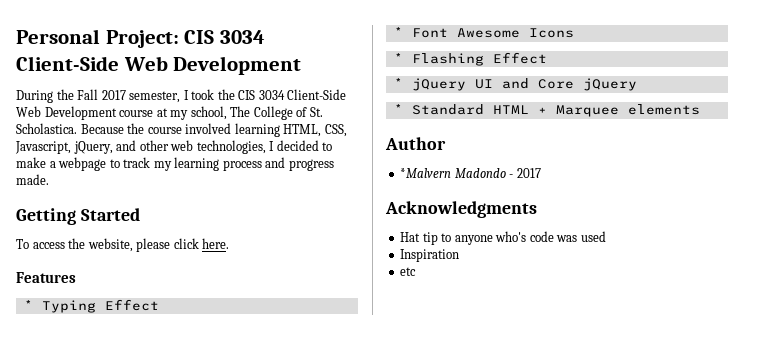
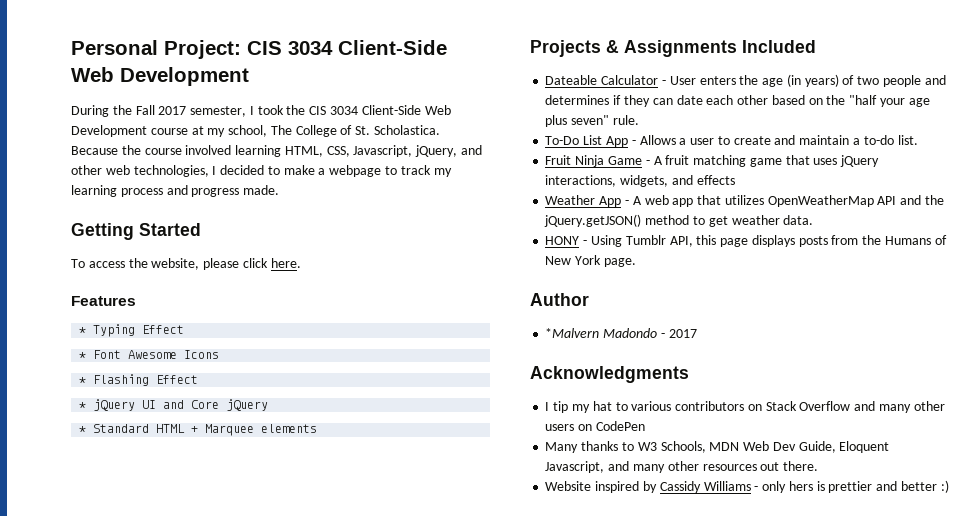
(700, 109) none -> [530,40,816,57] [545,74,946,87] [545,95,930,107] [545,115,639,127] [545,135,918,147] [545,155,880,167] [545,175,735,187] [545,195,944,207] [544,214,814,227] [545,235,947,247] [545,255,636,267] // Projects & Assignments Included // Dateable Calculator - User enters the age (in years) of two people and determines if they can date each other based on the "half your age plus seven" rule. // To-Do List App - Allows a user to create and maintain a to-do list. // Fruit Ninja Game - A fruit matching game that uses jQuery interactions, widgets, and effects // Weather App - A web app that utilizes OpenWeatherMap API and the jQuery.getJSON() method to get weather data. // HONY - Using Tumblr API, this page displays posts from the Humans of New York page.
[400,231,606,245] [400,249,460,262] [400,267,417,276] Hat tip to anyone who's code was used // Inspiration // etc -> [545,401,945,413] [545,421,645,431] [545,441,890,453] [545,461,819,473] [545,480,949,493] I tip my hat to various contributors on Stack Overflow and many other users on CodePen // Many thanks to W3 Schools, MDN Web Dev Guide, Eloquent Javascript, and many other resources out there. // Website inspired by Cassidy Williams - only hers is prettier and better :)

